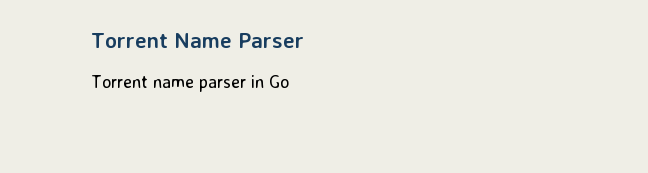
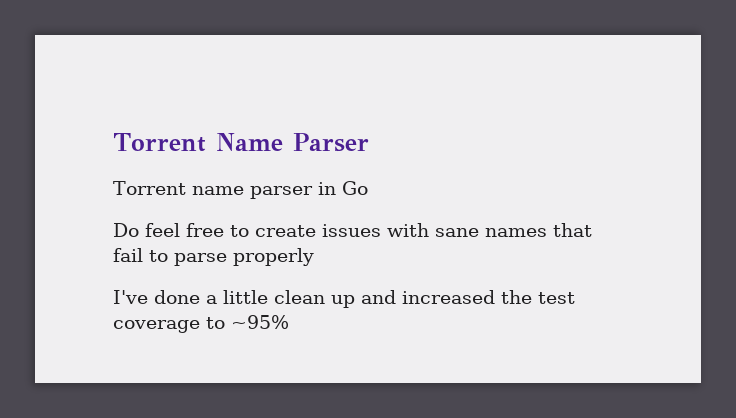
(289, 81) none -> [113,223,592,237] [113,248,314,266] [113,290,575,308] [113,315,289,333] // Do feel free to create issues with sane names that fail to parse properly // I've done a little clean up and increased the test coverage to ~95%

